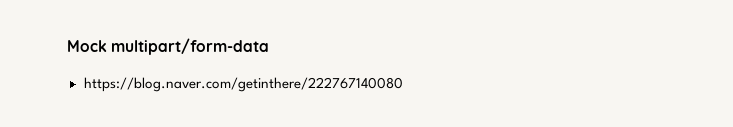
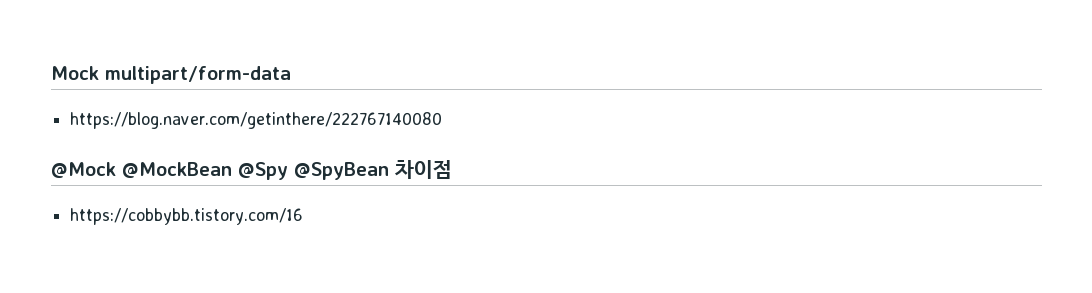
(403, 84) none -> [51,160,452,180] [70,208,304,225] // @Mock @MockBean @Spy @SpyBean 차이점 // https://cobbybb.tistory.com/16

